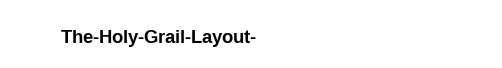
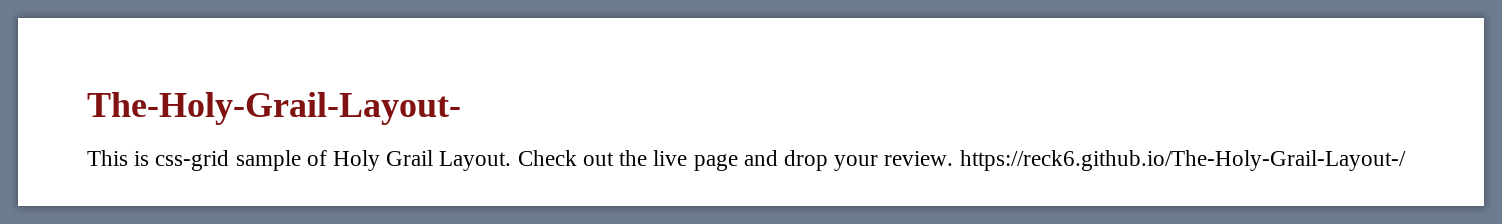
(256, 38) none -> [87,150,1406,171] // This is css-grid sample of Holy Grail Layout. Check out the live page and drop your review. https://reck6.github.io/The-Holy-Grail-Layout-/

